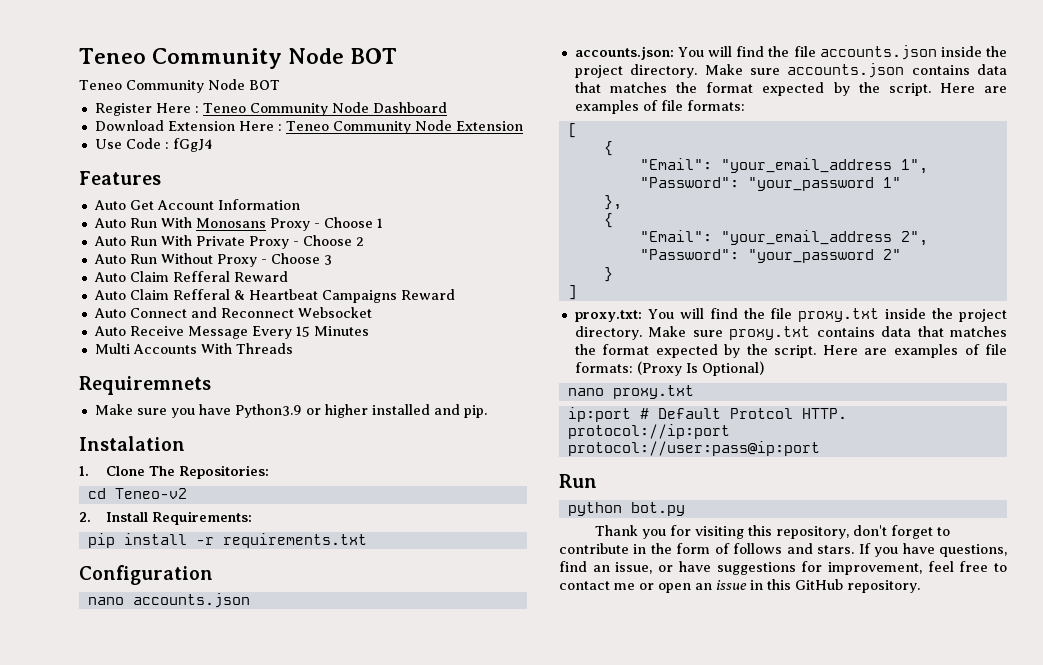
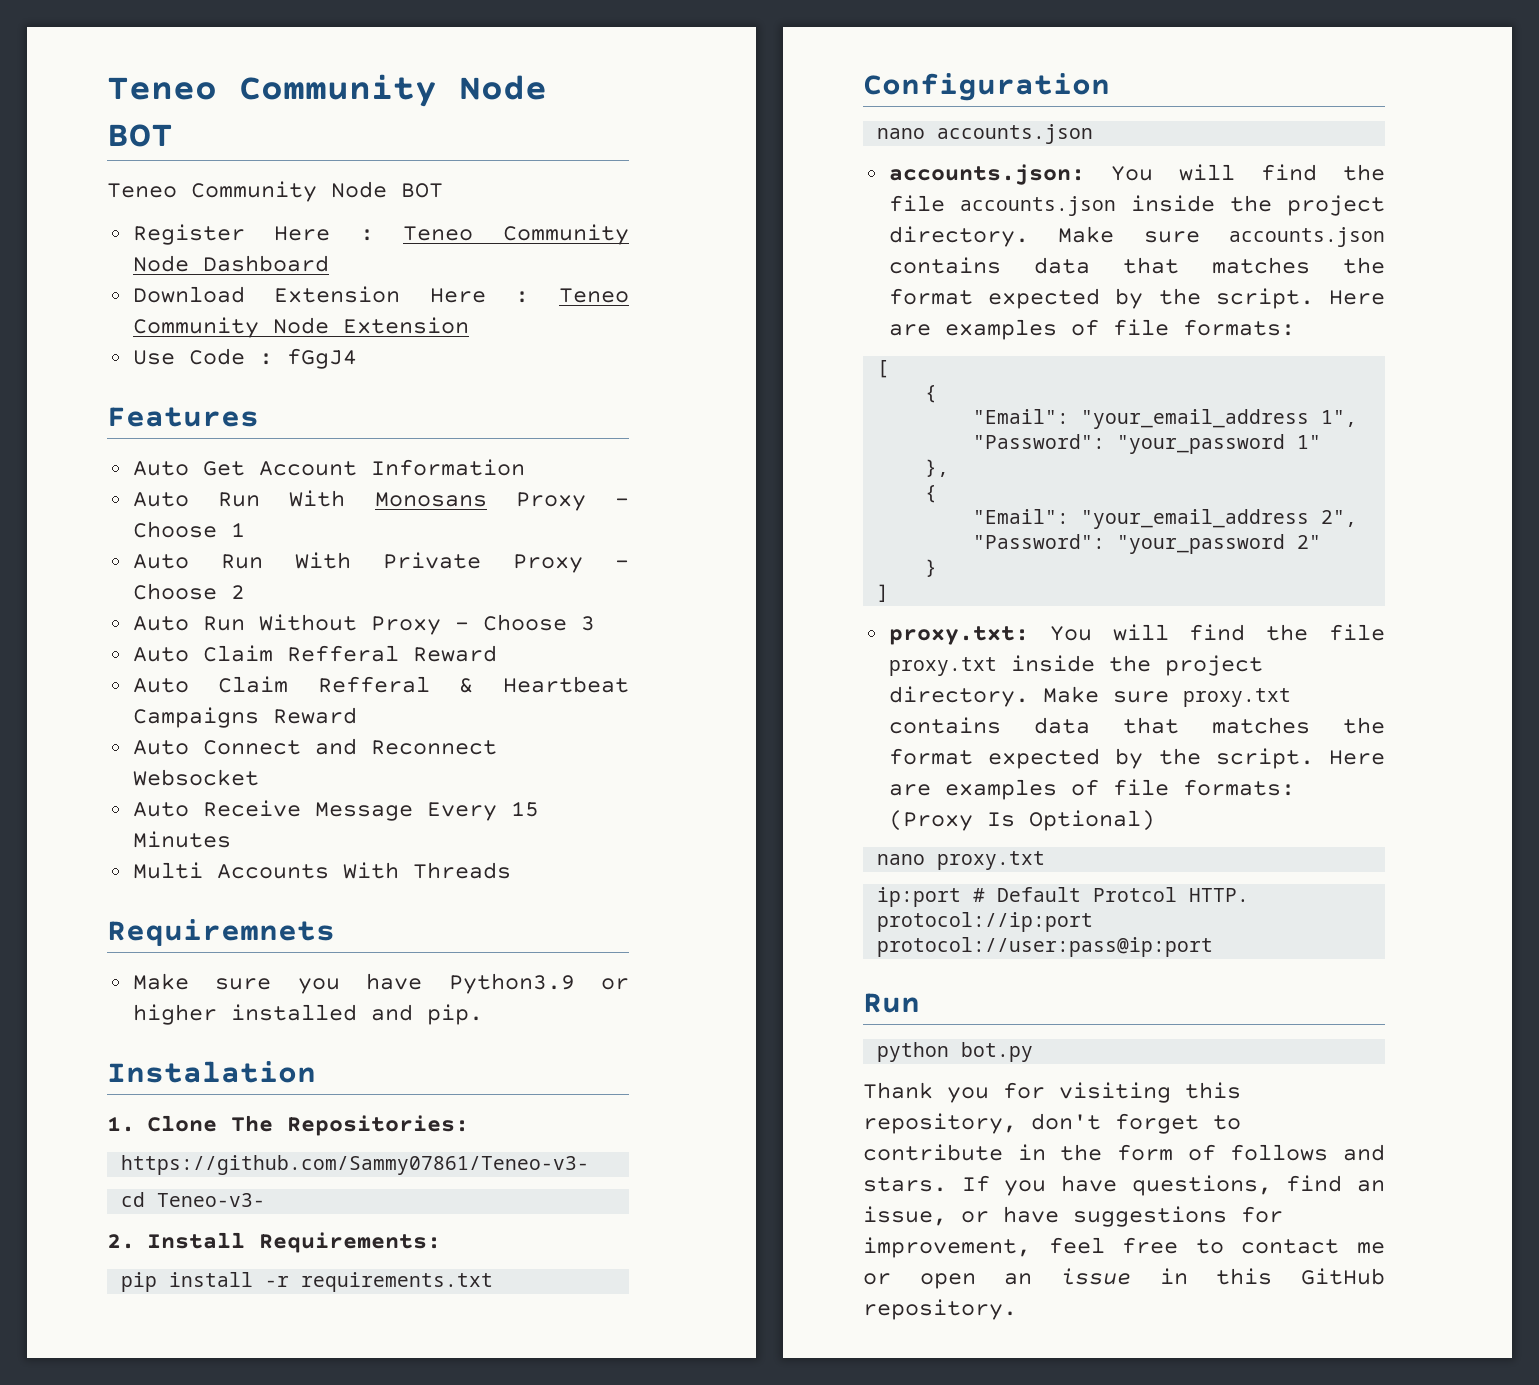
(269, 472) none -> [121,1155,590,1175] // https://github.com/Sammy07861/Teneo-v3-
[114,488,187,499] Teneo-v2 -> [157,1193,266,1207] Teneo-v3-

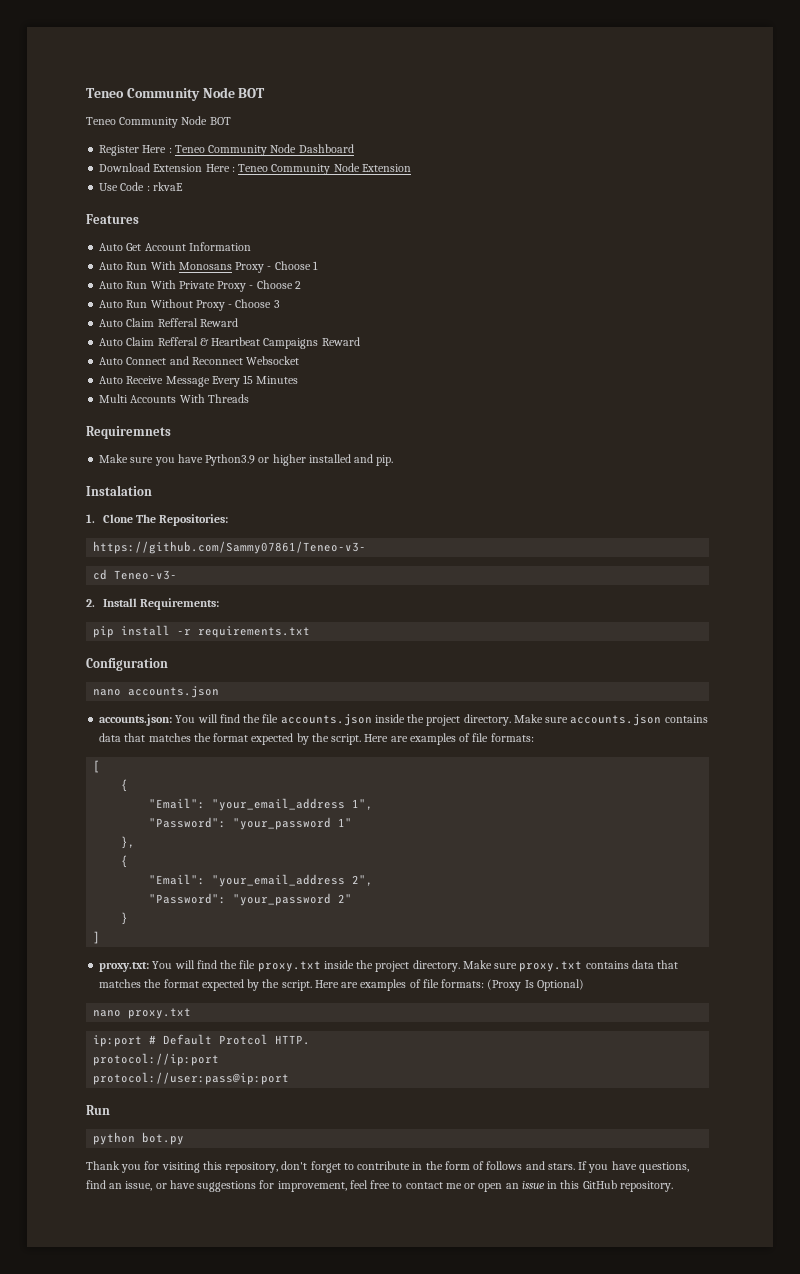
[286,348,357,369] fGgJ4 -> [152,182,183,191] rkvaE

